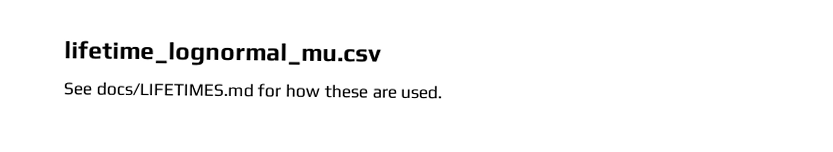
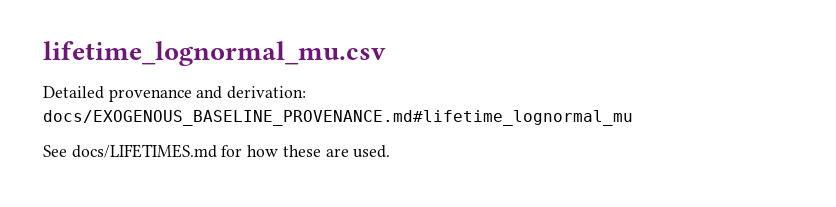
(382, 54) none -> [43,86,307,102] [43,110,633,126] // Detailed provenance and derivation: docs/EXOGENOUS_BASELINE_PROVENANCE.md#lifetime_lognormal_mu

